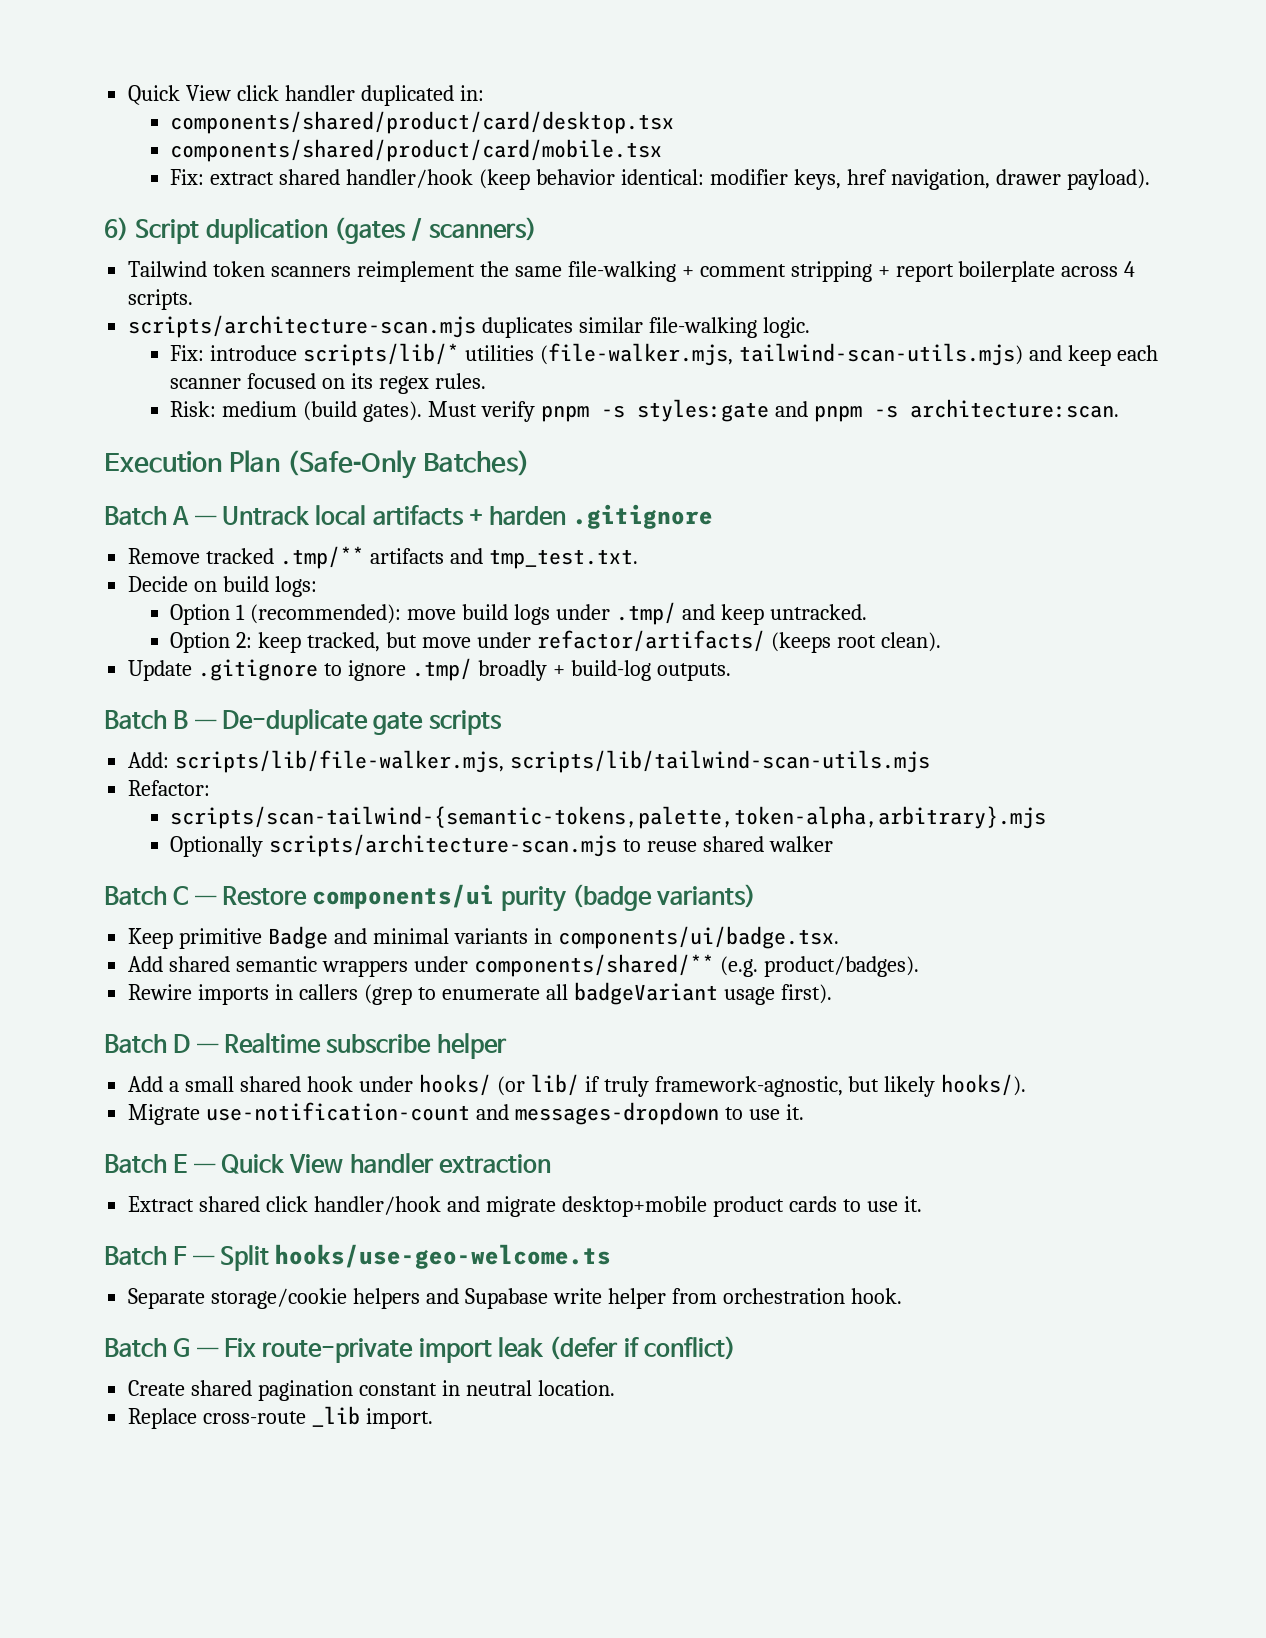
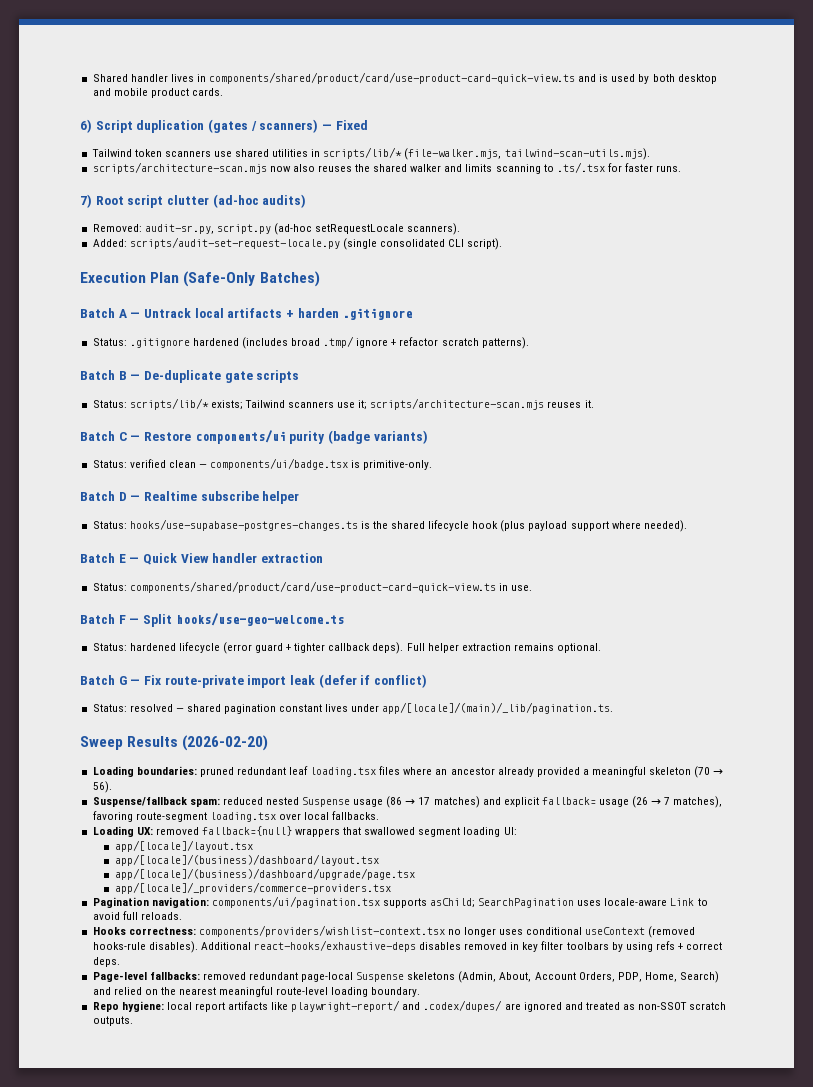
[128,85,484,106] [170,111,675,134] [170,139,663,162] [170,169,1150,190] Quick View click handler duplicated in: // components/shared/product/card/desktop.tsx // components/shared/product/card/mobile.tsx // Fix: extract shared handler/hook (keep behavior identical: modifier keys, href navigation, drawer payload). -> [92,72,717,84] [92,88,223,98] Shared handler lives in components/shared/product/card/use-product-card-quick-view.ts and is used by both desktop and mobile product cards.
(537, 229) none -> [321,120,368,130] — Fixed
[357,261,1136,282] [128,289,194,310] [128,315,810,338] [170,343,1158,366] [170,373,487,394] [170,399,1119,422] reimplement the same file-walking + comment stripping + report boilerplate across 4 scripts. // scripts/architecture-scan.mjs duplicates similar file-walking logic. // Fix: introduce scripts/lib/* utilities (file-walker.mjs, tailwind-scan-utils.mjs) and keep each scanner focused on its regex rules. // Risk: medium (build gates). Must verify pnpm -s styles:gate and pnpm -s architecture:scan. -> [213,147,650,160] [92,162,682,174] [80,194,307,208] [92,223,461,235] [92,237,503,250] use shared utilities in scripts/lib/* (file-walker.mjs, tailwind-scan-utils.mjs). // scripts/architecture-scan.mjs now also reuses the shared walker and limits scanning to .ts/.tsx for faster runs. // 7) Root script clutter (ad-hoc audits) // Removed: audit-sr.py, script.py (ad-hoc setRequestLocale scanners). // Added: scripts/audit-set-request-locale.py (single consolidated CLI script).
[128,546,638,569] [128,576,318,597] [170,602,867,625] [170,630,941,653] [128,658,731,681] Remove tracked .tmp/** artifacts and tmp_test.txt. // Decide on build logs: // Option 1 (recommended): move build logs under .tmp/ and keep untracked. // Option 2: keep tracked, but move under refactor/artifacts/ (keeps root clean). // Update .gitignore to ignore .tmp/ broadly + build-log outputs. -> [92,336,529,349] Status: .gitignore hardened (includes broad .tmp/ ignore + refactor scratch patterns).
[128,750,931,773] [128,780,211,796] [170,806,1047,829] [170,834,834,857] Add: scripts/lib/file-walker.mjs, scripts/lib/tailwind-scan-utils.mjs // Refactor: // scripts/scan-tailwind-{semantic-tokens,palette,token-alpha,arbitrary}.mjs // Optionally scripts/architecture-scan.mjs to reuse shared walker -> [92,398,594,410] Status: scripts/lib/* exists; Tailwind scanners use it; scripts/architecture-scan.mjs reuses it.
[128,926,839,949] [128,954,919,977] [128,982,832,1005] Keep primitive Badge and minimal variants in components/ui/badge.tsx. // Add shared semantic wrappers under components/shared/** (e.g. product/badges). // Rewire imports in callers (grep to enumerate all badgeVariant usage first). -> [92,458,433,470] Status: verified clean — components/ui/badge.tsx is primitive-only.
[128,1074,1027,1097] [128,1102,804,1125] Add a small shared hook under hooks/ (or lib/ if truly framework-agnostic, but likely hooks/). // Migrate use-notification-count and messages-dropdown to use it. -> [92,519,687,532] Status: hooks/use-supabase-postgres-changes.ts is the shared lifecycle hook (plus payload support where needed).
[128,1196,922,1217] Extract shared click handler/hook and migrate desktop+mobile product cards to use it. -> [92,581,532,593] Status: components/shared/product/card/use-product-card-quick-view.ts in use.
[128,1288,902,1309] Separate storage/cookie helpers and Supabase write helper from orchestration hook. -> [92,642,602,654] Status: hardened lifecycle (error guard + tighter callback deps). Full helper extraction remains optional.
[128,1380,615,1401] [128,1406,434,1429] Create shared pagination constant in neutral location. // Replace cross-route _lib import. -> [92,702,614,714] [80,735,269,751] [92,766,724,778] [92,781,112,793] [92,796,723,808] [92,811,380,822] [92,826,517,837] [114,840,253,852] [114,854,379,866] [114,868,415,880] [114,882,391,894] [92,896,708,908] [92,911,182,920] [92,925,696,938] [92,940,723,953] [92,957,120,967] [92,971,720,983] [92,986,421,997] [92,1000,727,1012] [92,1016,133,1026] Status: resolved — shared pagination constant lives under app/[locale]/(main)/_lib/pagination.ts. // Sweep Results (2026‑02‑20) // Loading boundaries: pruned redundant leaf loading.tsx files where an ancestor already provided a meaningful skeleton (70 → 56). // Suspense/fallback spam: reduced nested Suspense usage (86 → 17 matches) and explicit fallback= usage (26 → 7 matches), favoring route-segment loading.tsx over local fallbacks. // Loading UX: removed fallback={null} wrappers that swallowed segment loading UI: // app/[locale]/layout.tsx // app/[locale]/(business)/dashboard/layout.tsx // app/[locale]/(business)/dashboard/upgrade/page.tsx // app/[locale]/_providers/commerce-providers.tsx // Pagination navigation: components/ui/pagination.tsx supports asChild; SearchPagination uses locale-aware Link to avoid full reloads. // Hooks correctness: components/providers/wishlist-context.tsx no longer uses conditional useContext (removed hooks-rule disables). Additional react-hooks/exhaustive-deps disables removed in key filter toolbars by using refs + correct deps. // Page-level fallbacks: removed redundant page-local Suspense skeletons (Admin, About, Account Orders, PDP, Home, Search) and relied on the nearest meaningful route-level loading boundary. // Repo hygiene: local report artifacts like playwright-report/ and .codex/dupes/ are ignored and treated as non-SSOT scratch outputs.

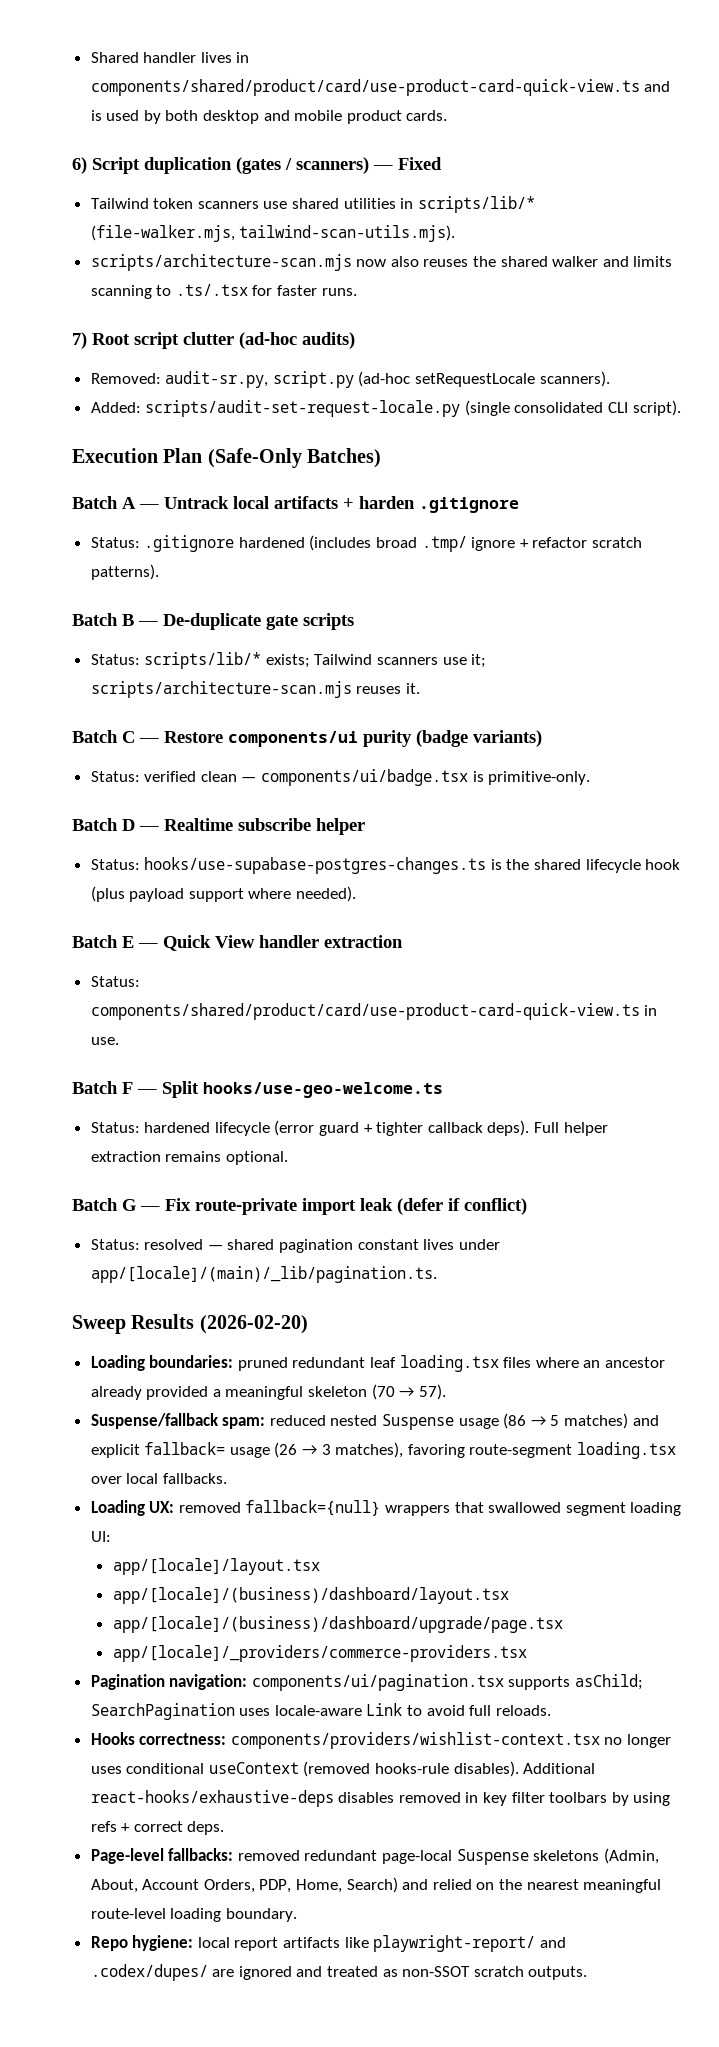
[92,781,112,793] 56). -> [418,1384,446,1400] 57).
[418,797,431,805] 17 -> [550,1415,560,1426] 5
[664,797,671,805] 7 -> [321,1444,331,1455] 3

